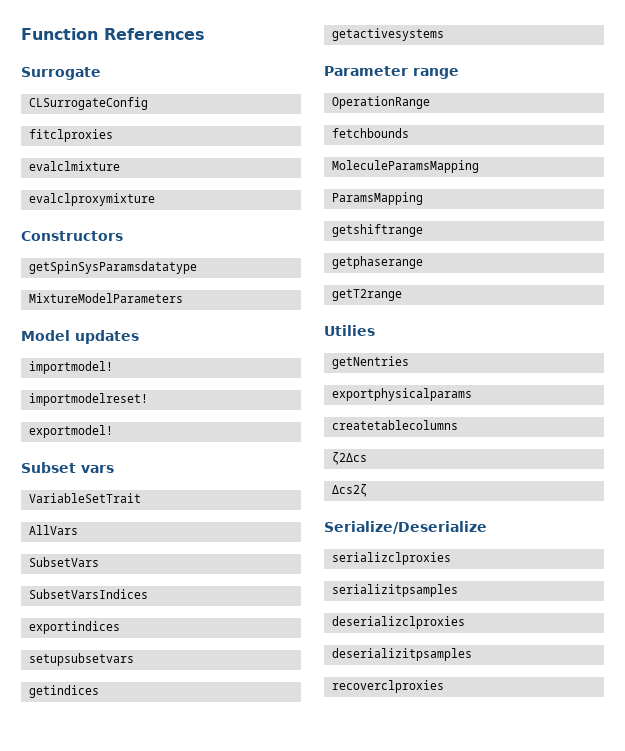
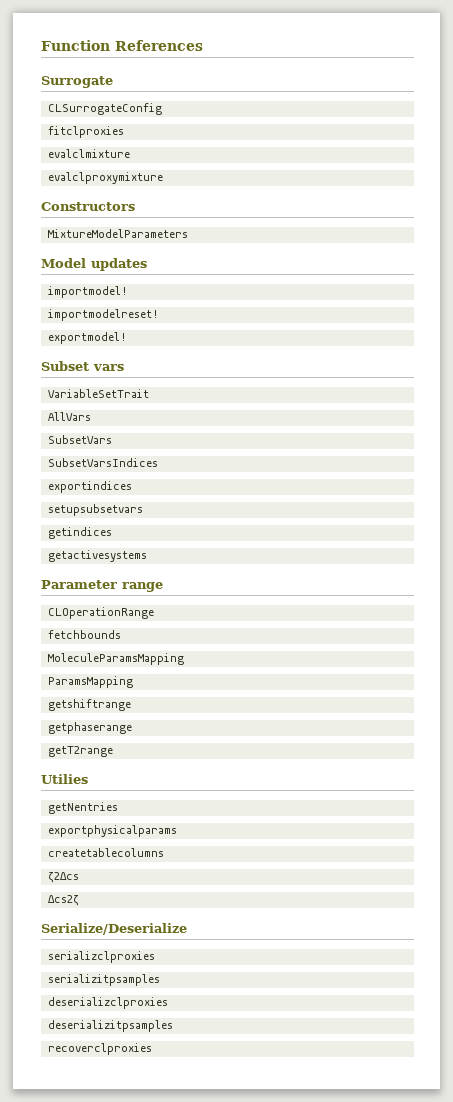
[28,261,197,274] // getSpinSysParamsdatatype -> (135, 206) none
[331,96,430,109] OperationRange -> [47,607,154,619] CLOperationRange

